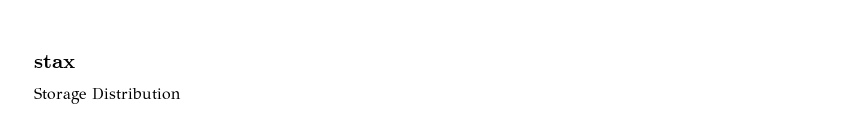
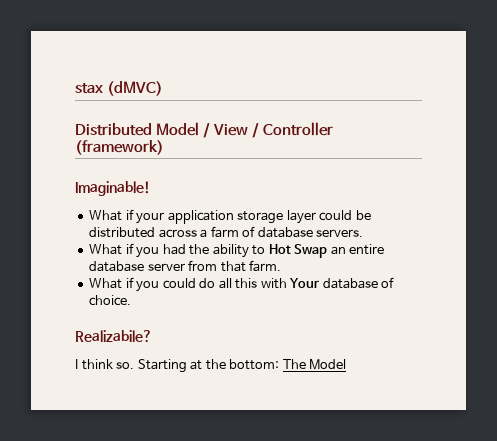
[34,87,181,104] // Storage Distribution -> [107,81,164,96] [75,122,333,138] [75,140,164,155] [75,181,150,196] [89,209,371,224] [89,226,364,238] [89,243,385,258] [89,260,282,272] [89,277,395,292] [89,295,132,306] [75,330,152,342] [75,359,347,373] (dMVC) // Distributed Model / View / Controller (framework) // Imaginable! // What if your application storage layer could be distributed across a farm of database servers. // What if you had the ability to Hot Swap an entire database server from that farm. // What if you could do all this with Your database of choice. // Realizabile? // I think so. Starting at the bottom: The Model

